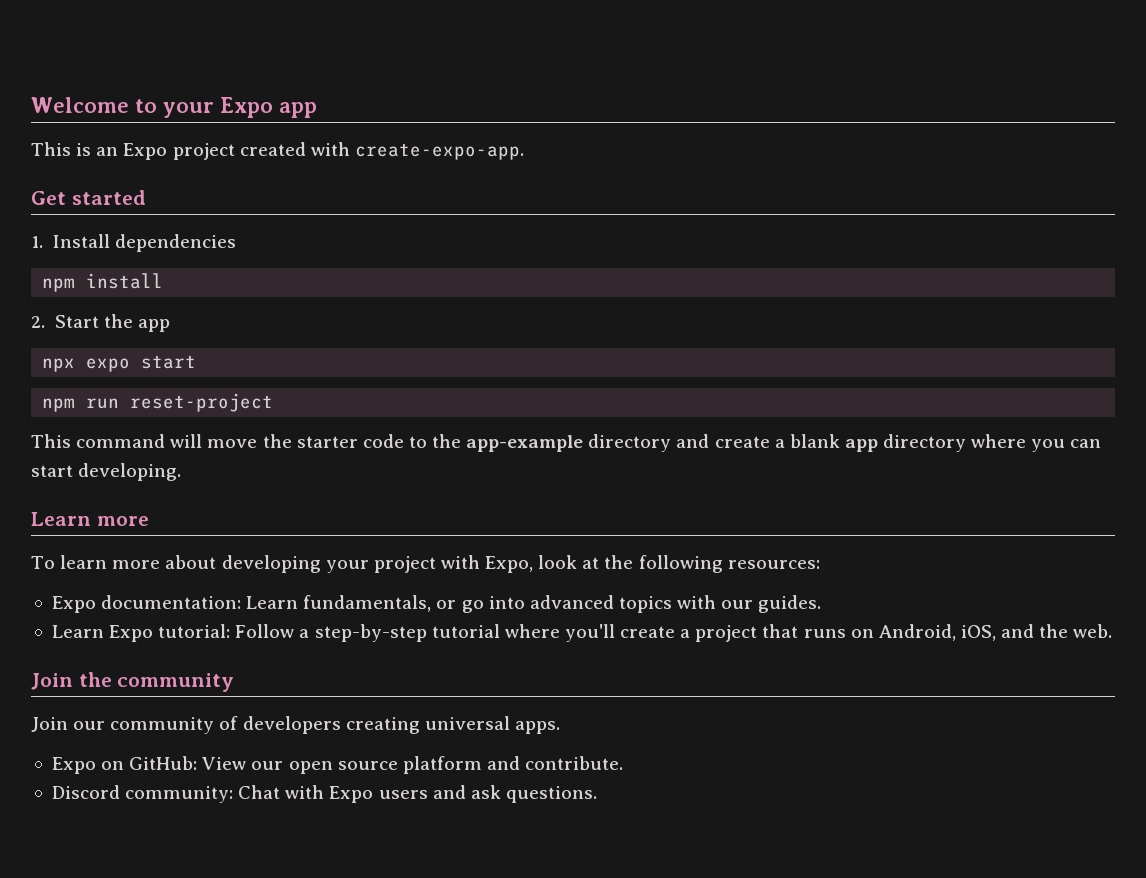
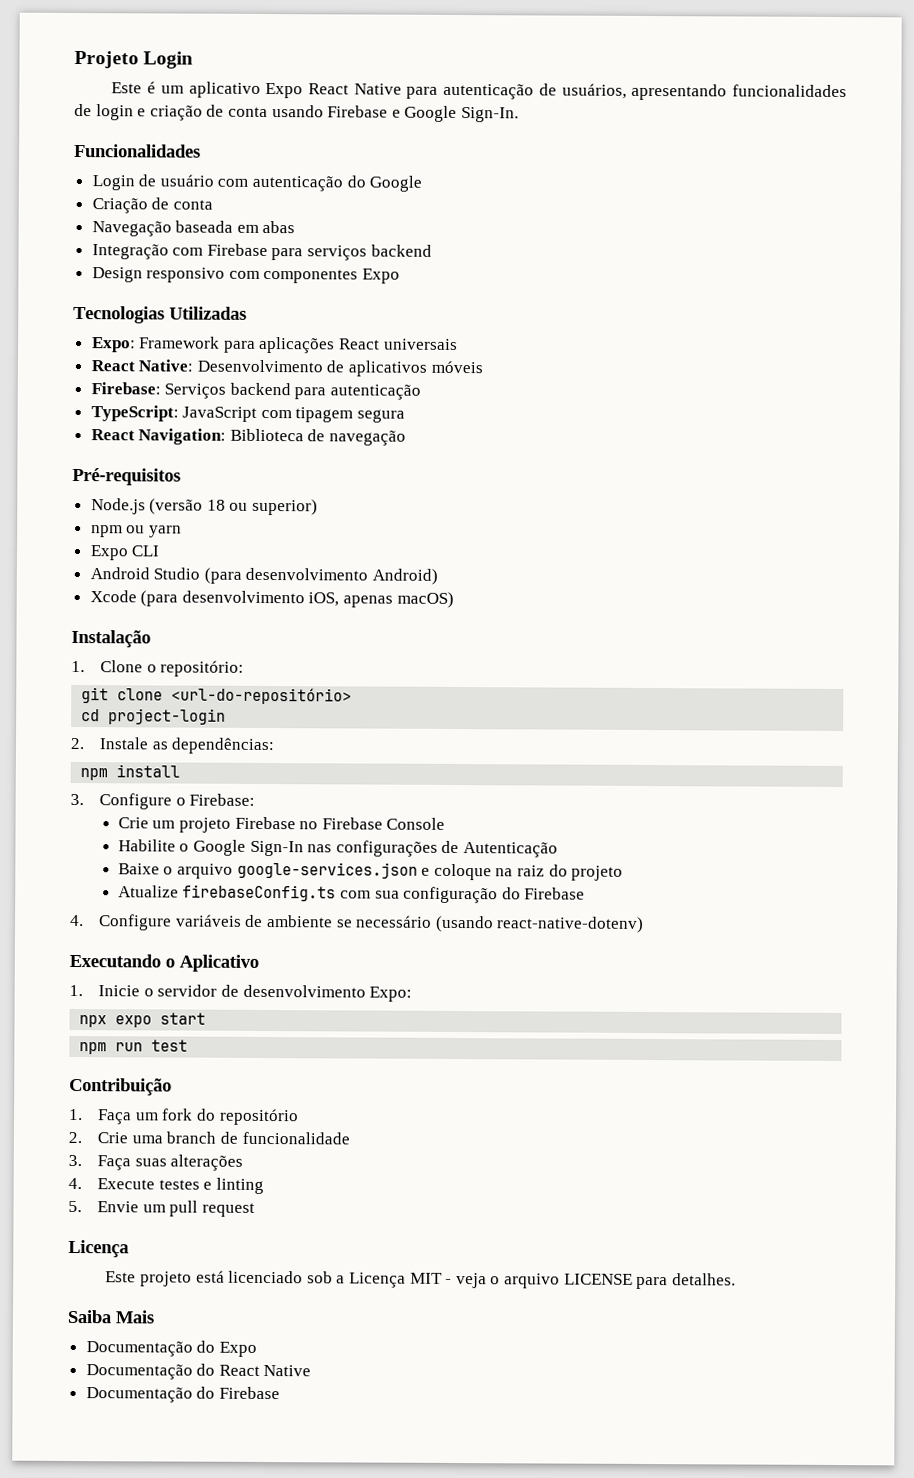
[31,97,317,118] [31,142,524,160] [31,190,146,205] [31,234,236,252] [42,273,164,292] [31,314,170,332] Welcome to your Expo app // This is an Expo project created with create-expo-app. // Get started // 1. Install dependencies // npm install // 2. Start the app -> [74,50,194,69] [111,81,847,101] [74,103,519,123] [74,143,201,158] [91,174,423,192] [91,197,213,214] [91,220,296,237] [91,243,432,261] [91,267,401,284] [73,305,247,324] [91,336,458,354] [90,359,483,377] [90,382,422,400] [90,405,406,423] [90,428,407,446] [72,467,181,486] [90,498,319,516] [90,525,182,538] [89,545,161,561] [89,567,439,585] [89,590,454,608] [71,629,151,648] [71,660,245,677] [81,687,353,705] [81,708,227,725] [70,737,276,755] [80,764,181,781] [70,793,256,810] [117,816,446,833] [117,839,559,858] [117,861,624,881] [117,884,586,904] [70,914,645,933] [69,953,259,972] [69,984,413,1002] Projeto Login // Este é um aplicativo Expo React Native para autenticação de usuários, apresentando funcionalidades de login e criação de conta usando Firebase e Google Sign-In. // Funcionalidades // Login de usuário com autenticação do Google // Criação de conta // Navegação baseada em abas // Integração com Firebase para serviços backend // Design responsivo com componentes Expo // Tecnologias Utilizadas // Expo: Framework para aplicações React universais // React Native: Desenvolvimento de aplicativos móveis // Firebase: Serviços backend para autenticação // TypeScript: JavaScript com tipagem segura // React Navigation: Biblioteca de navegação // Pré-requisitos // Node.js (versão 18 ou superior) // npm ou yarn // Expo CLI // Android Studio (para desenvolvimento Android) // Xcode (para desenvolvimento iOS, apenas macOS) // Instalação // 1. Clone o repositório: // git clone <url-do-repositório> // cd project-login // 2. Instale as dependências: // npm install // 3. Configure o Firebase: // Crie um projeto Firebase no Firebase Console // Habilite o Google Sign-In nas configurações de Autenticação // Baixe o arquivo google-services.json e coloque na raiz do projeto // Atualize firebaseConfig.ts com sua configuração do Firebase // 4. Configure variáveis de ambiente se necessário (usando react-native-dotenv) // Executando o Aplicativo // 1. Inicie o servidor de desenvolvimento Expo:
[130,393,274,412] [31,434,1102,452] [31,463,182,481] [31,512,149,526] [31,555,820,573] [51,595,822,613] [51,624,1113,642] [31,672,235,692] [31,716,560,734] [51,756,624,774] [51,785,597,803] reset-project // This command will move the starter code to the app-example directory and create a blank app directory where you can start developing. // Learn more // To learn more about developing your project with Expo, look at the following resources: // Expo documentation: Learn fundamentals, or go into advanced topics with our guides. // Learn Expo tutorial: Follow a step-by-step tutorial where you'll create a project that runs on Android, iOS, and the web. // Join the community // Join our community of developers creating universal apps. // Expo on GitHub: View our open source platform and contribute. // Discord community: Chat with Expo users and ask questions. -> [151,1039,189,1052] [69,1077,172,1096] [68,1108,299,1126] [68,1131,350,1145] [68,1154,244,1171] [68,1177,264,1194] [68,1200,255,1217] [68,1239,129,1258] [105,1270,736,1290] [67,1309,155,1324] [85,1340,257,1357] [85,1363,312,1380] [85,1386,280,1403] test // Contribuição // 1. Faça um fork do repositório // 2. Crie uma branch de funcionalidade // 3. Faça suas alterações // 4. Execute testes e linting // 5. Envie um pull request // Licença // Este projeto está licenciado sob a Licença MIT - veja o arquivo LICENSE para detalhes. // Saiba Mais // Documentação do Expo // Documentação do React Native // Documentação do Firebase

